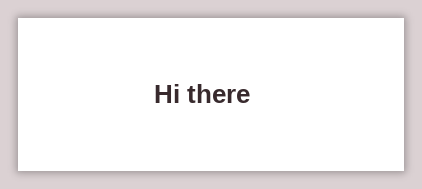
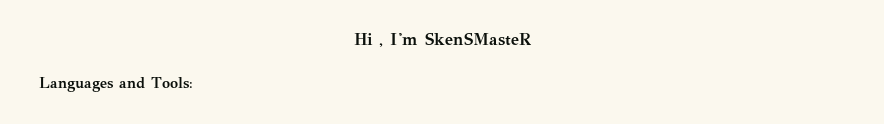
[187,84,251,103] there -> [378,32,532,47] [39,77,193,92] , I'm SkenSMasteR // Languages and Tools:

